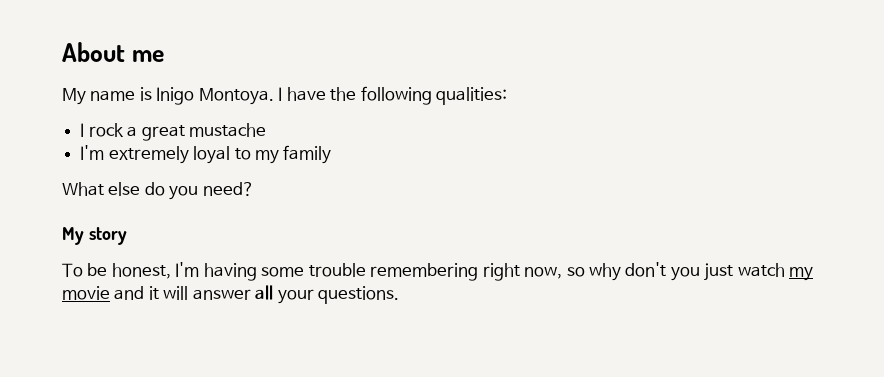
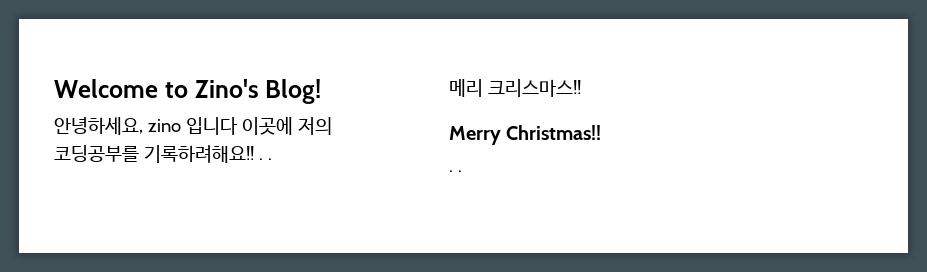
[62,42,164,62] [62,86,508,105] [80,123,266,141] [80,145,332,164] [62,182,254,200] [62,227,127,245] [62,262,814,281] [62,285,400,304] About me // My name is Inigo Montoya. I have the following qualities: // I rock a great mustache // I'm extremely loyal to my family // What else do you need? // My story // To be honest, I'm having some trouble remembering right now, so why don't you just watch my movie and it will answer all your questions. -> [54,79,322,104] [54,117,332,135] [54,145,272,163] [449,79,581,97] [449,125,602,145] [449,170,462,172] Welcome to Zino's Blog! // 안녕하세요, zino 입니다 이곳에 저의 코딩공부를 기록하려해요!! . . // 메리 크리스마스!! // Merry Christmas!! // . .

